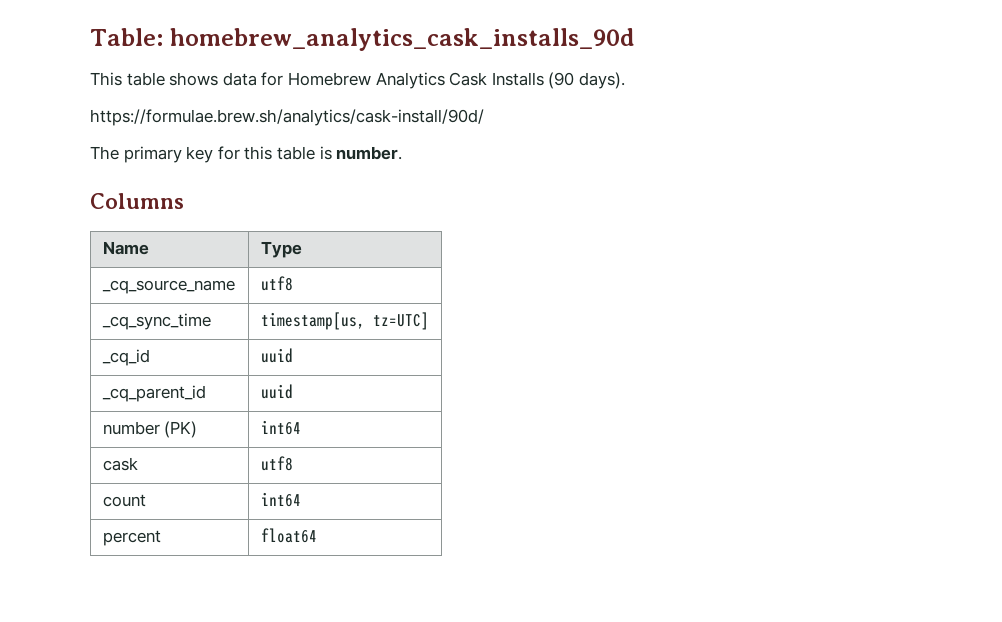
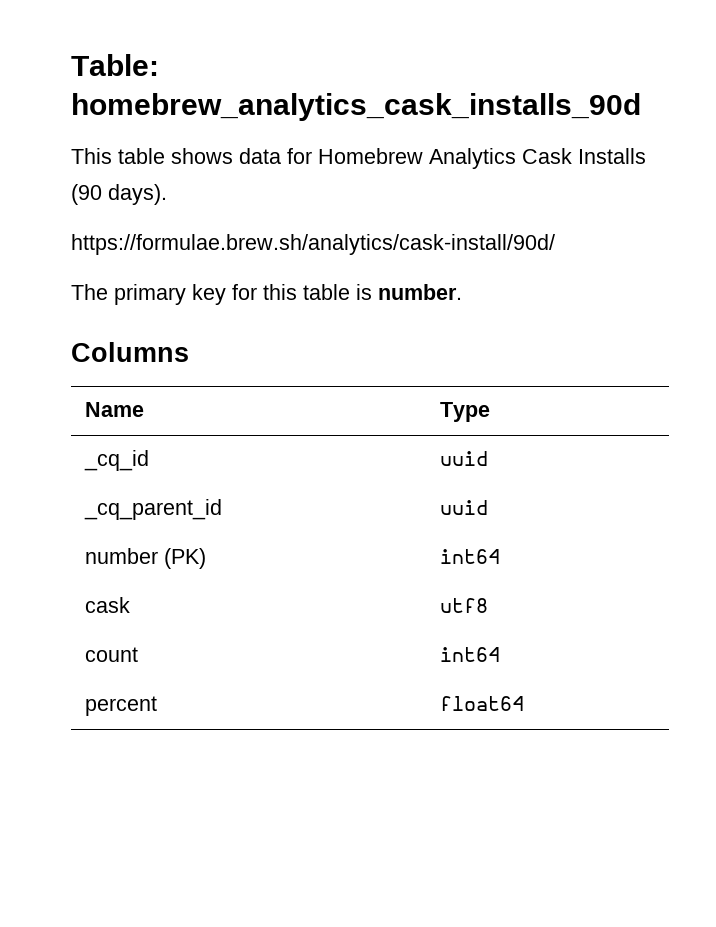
[101,280,235,294] [260,276,293,291] [101,313,211,330] [260,312,429,330] // _cq_source_name | utf8 // _cq_sync_time | timestamp[us, tz=UTC] -> (490, 412) none

